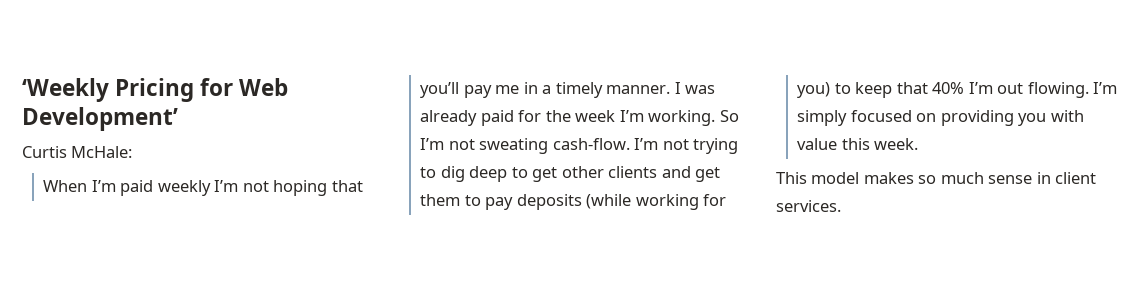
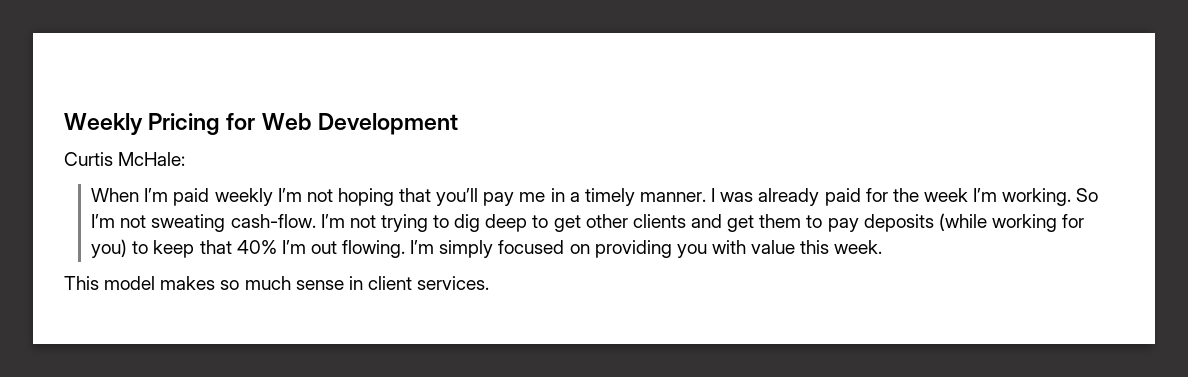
[22,78,109,102] ‘Weekly -> [64,113,143,135] Weekly
[22,107,178,131] Development’ -> [317,113,458,135] Development

